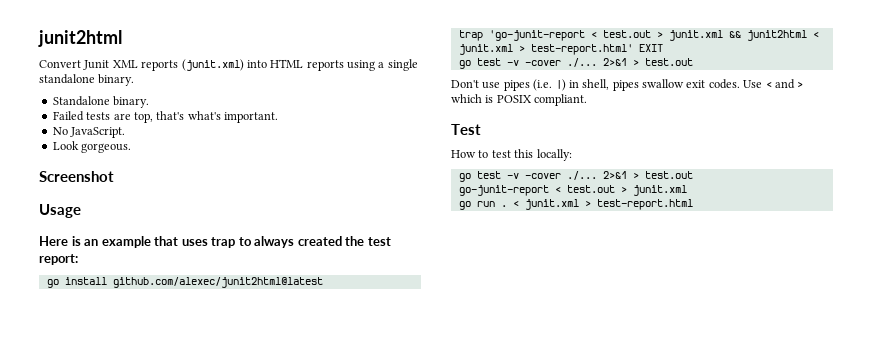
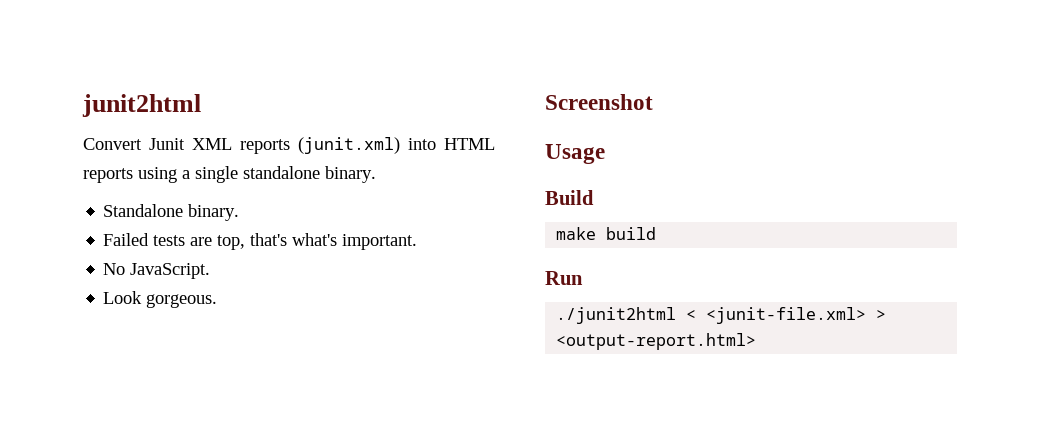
[39,236,391,248] [39,254,78,265] [46,277,323,288] [458,30,819,41] [458,44,663,55] [458,58,693,69] [451,79,804,91] [451,94,588,106] [451,124,481,135] [451,149,572,161] [458,171,693,182] [458,185,687,196] [458,199,693,210] Here is an example that uses trap to always created the test report: // go install github.com/alexec/junit2html@latest // trap 'go-junit-report < test.out > junit.xml && junit2html < junit.xml > test-report.html' EXIT // go test -v -cover ./... 2>&1 > test.out // Don't use pipes (i.e. |) in shell, pipes swallow exit codes. Use < and > which is POSIX compliant. // Test // How to test this locally: // go test -v -cover ./... 2>&1 > test.out // go-junit-report < test.out > junit.xml // go run . < junit.xml > test-report.html -> [545,190,594,205] [556,227,657,240] [545,271,583,285] [556,307,887,324] [556,333,757,350] Build // make build // Run // ./junit2html < <junit-file.xml> > <output-report.html>

